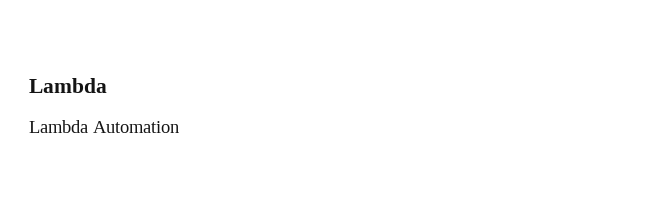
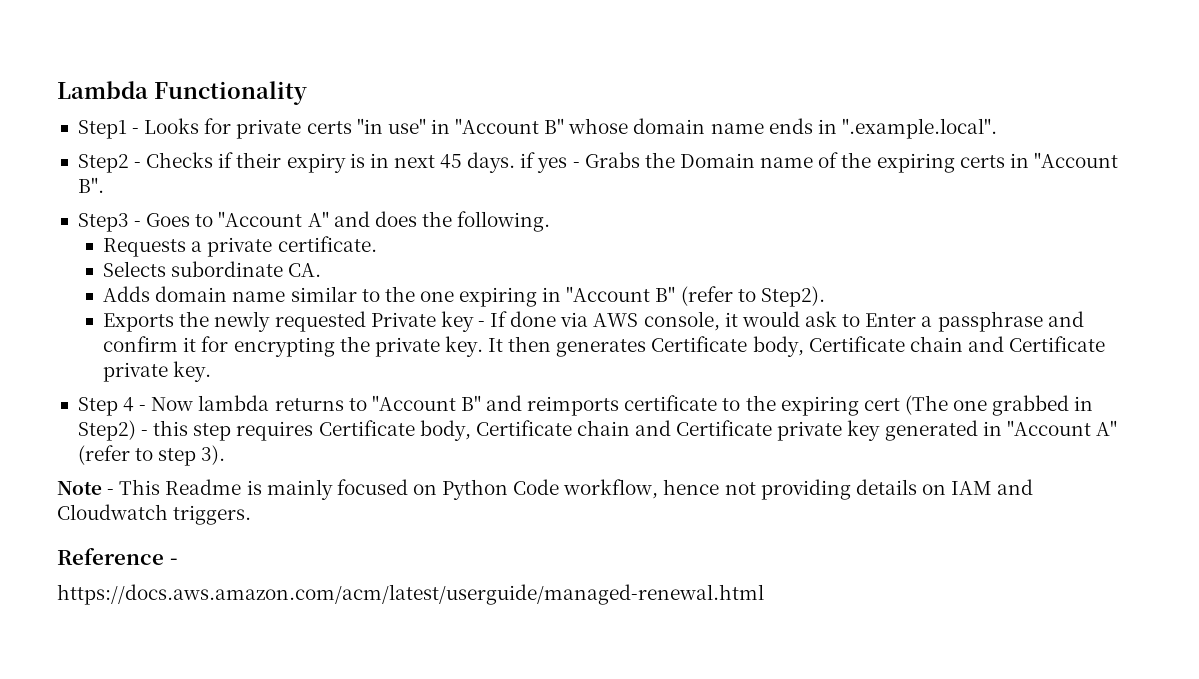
[29,78,107,93] [29,120,179,133] Lambda // Lambda Automation -> [57,81,307,105] [77,118,997,139] [77,152,1118,173] [77,177,104,193] [77,211,551,232] [103,236,377,257] [103,261,322,277] [103,286,825,307] [103,311,1084,332] [103,336,1106,357] [103,361,212,382] [77,395,1094,416] [77,420,1117,441] [77,445,226,466] [57,479,1034,500] [57,504,252,525] [57,548,178,565] [57,584,764,605] Lambda Functionality // Step1 - Looks for private certs "in use" in "Account B" whose domain name ends in ".example.local". // Step2 - Checks if their expiry is in next 45 days. if yes - Grabs the Domain name of the expiring certs in "Account B". // Step3 - Goes to "Account A" and does the following. // Requests a private certificate. // Selects subordinate CA. // Adds domain name similar to the one expiring in "Account B" (refer to Step2). // Exports the newly requested Private key - If done via AWS console, it would ask to Enter a passphrase and confirm it for encrypting the private key. It then generates Certificate body, Certificate chain and Certificate private key. // Step 4 - Now lambda returns to "Account B" and reimports certificate to the expiring cert (The one grabbed in Step2) - this step requires Certificate body, Certificate chain and Certificate private key generated in "Account A" (refer to step 3). // Note - This Readme is mainly focused on Python Code workflow, hence not providing details on IAM and Cloudwatch triggers. // Reference - // https://docs.aws.amazon.com/acm/latest/userguide/managed-renewal.html

